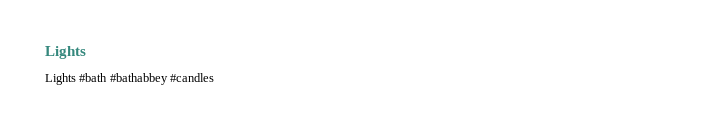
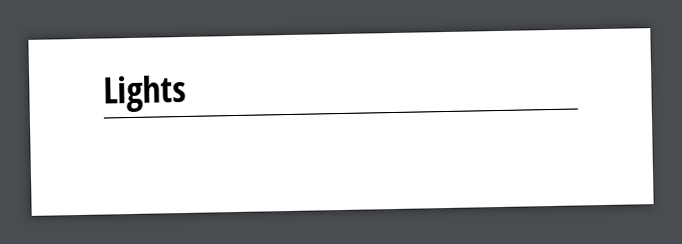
[45,46,86,59] [45,73,215,85] Lights // Lights #bath #bathabbey #candles -> [103,74,186,113] Lights

